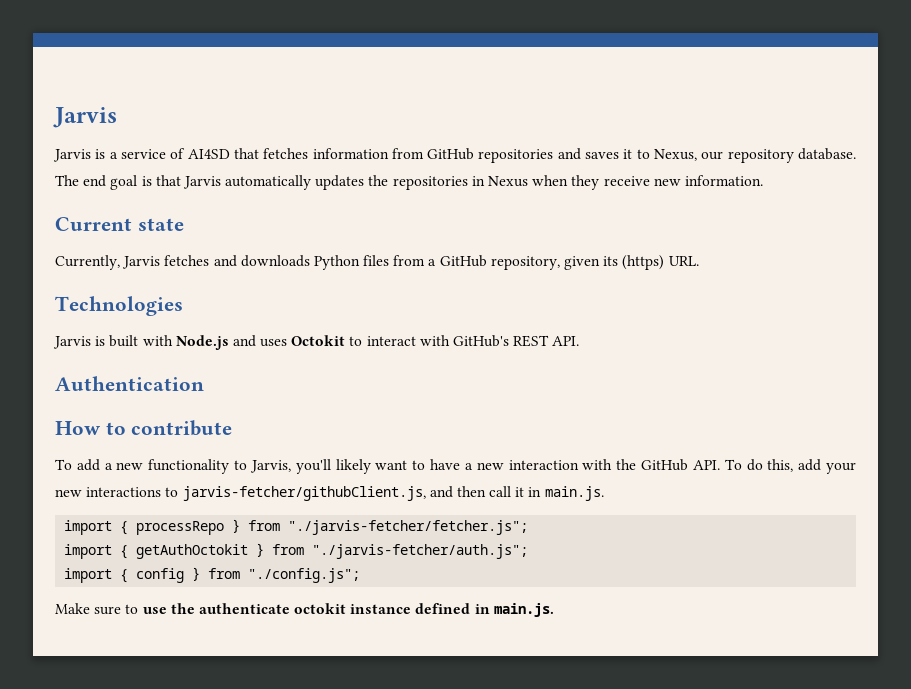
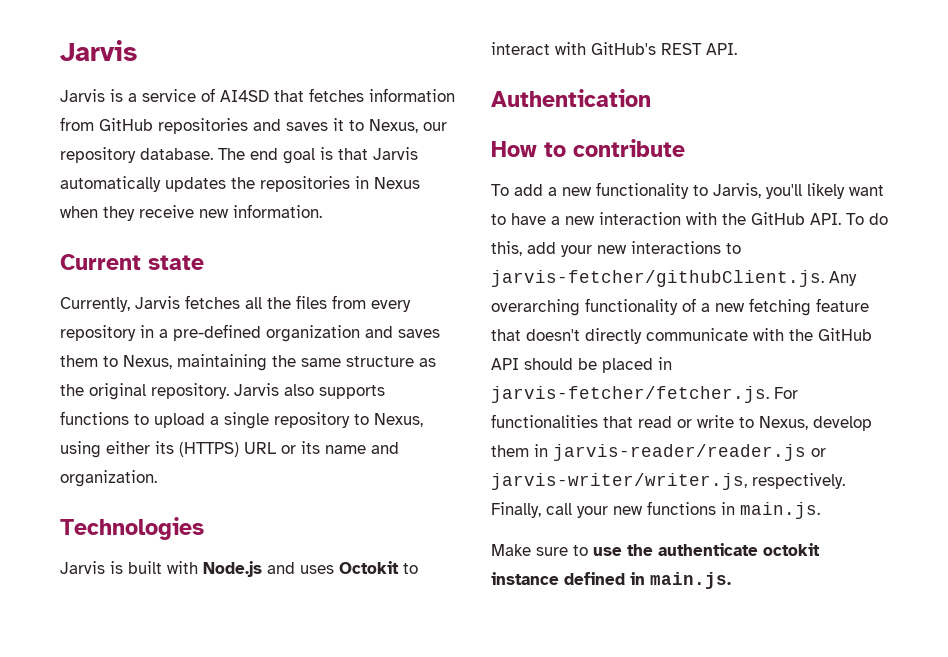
[213,255,699,270] and downloads Python files from a GitHub repository, given its (https) URL. -> [245,295,411,312] [60,324,440,342] [60,354,436,371] [60,383,385,400] [60,411,423,429] [60,441,399,458] [60,470,157,487] all the files from every repository in a pre-defined organization and saves them to Nexus, maintaining the same structure as the original repository. Jarvis also supports functions to upload a single repository to Nexus, using either its (HTTPS) URL or its name and organization.
[182,486,604,501] [64,519,529,535] [64,543,529,559] [64,567,361,583] jarvis-fetcher/githubClient.js, and then call it in main.js. // import { processRepo } from "./jarvis-fetcher/fetcher.js"; // import { getAuthOctokit } from "./jarvis-fetcher/auth.js"; // import { config } from "./config.js"; -> [491,270,857,287] [491,298,869,316] [491,328,872,344] [491,357,672,373] [491,386,798,403] [491,414,872,431] [491,444,826,461] [491,473,845,490] [491,501,820,519] jarvis-fetcher/githubClient.js. Any overarching functionality of a new fetching feature that doesn't directly communicate with the GitHub API should be placed in jarvis-fetcher/fetcher.js. For functionalities that read or write to Nexus, develop them in jarvis-reader/reader.js or jarvis-writer/writer.js, respectively. Finally, call your new functions in main.js.

